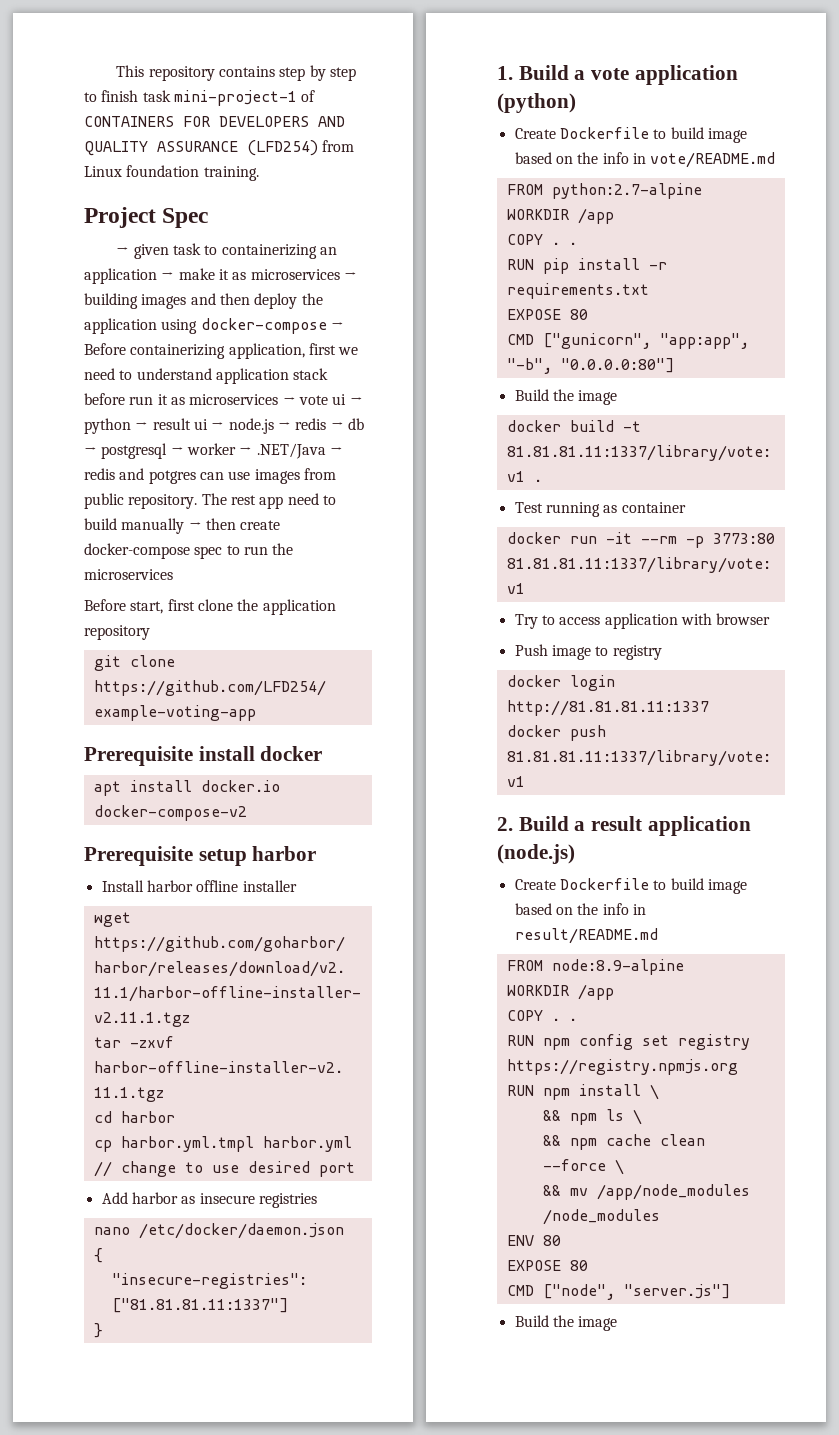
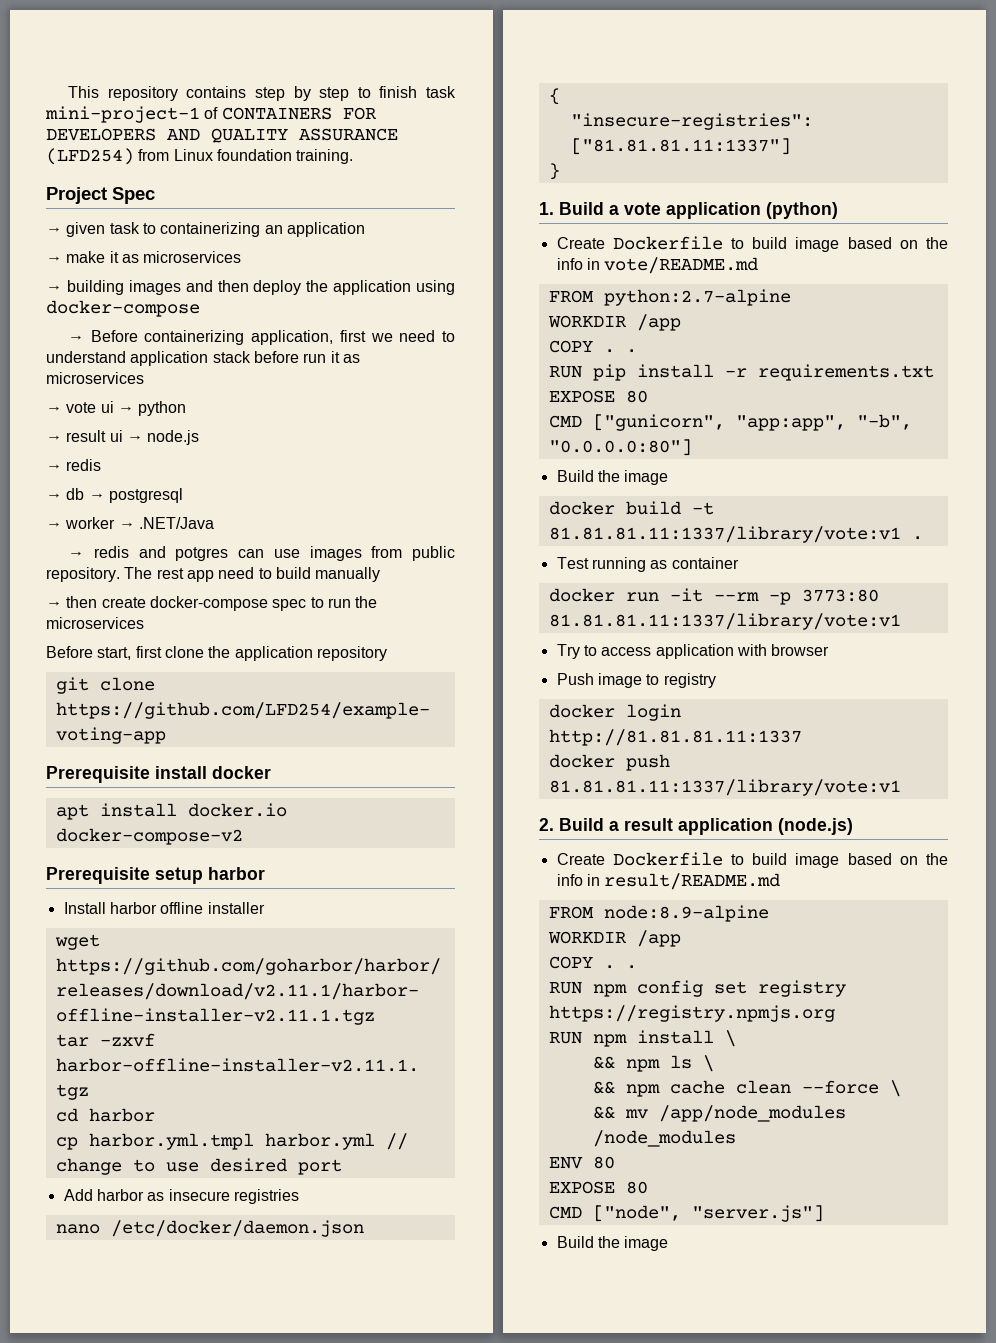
(157, 276) none -> (365, 229) //
(340, 274) none -> (242, 257) //
(327, 326) none -> (200, 308) //
(279, 399) none -> (144, 378) //
(131, 426) none -> (187, 408) //
[277,418,327,430] → redis -> [46,459,102,471] // → redis //
(168, 451) none -> (183, 495) //
(326, 451) none -> (214, 523) //
(185, 526) none -> (381, 574) //

